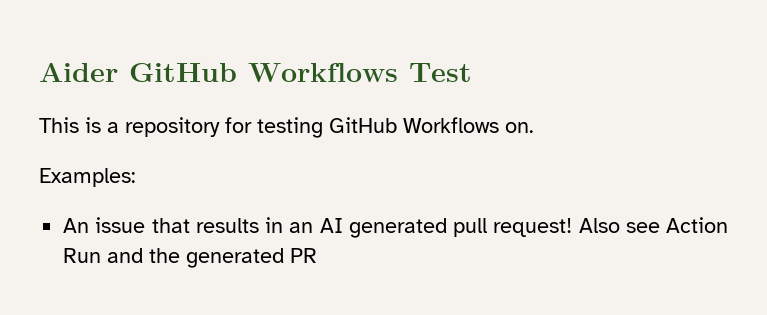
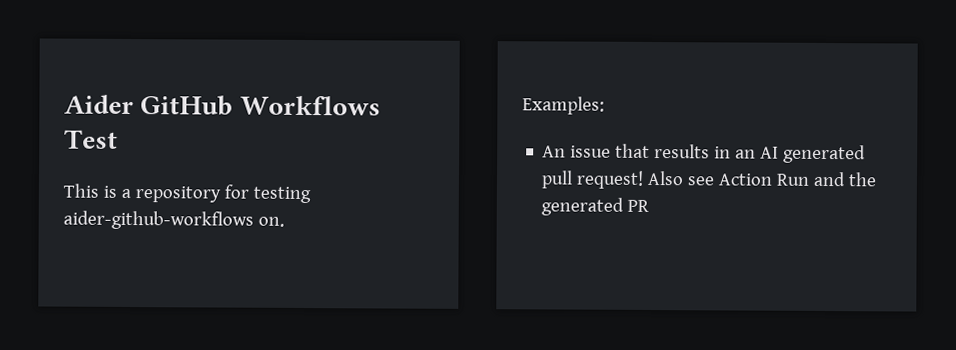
[329,117,499,133] GitHub Workflows -> [63,210,254,230] aider-github-workflows

